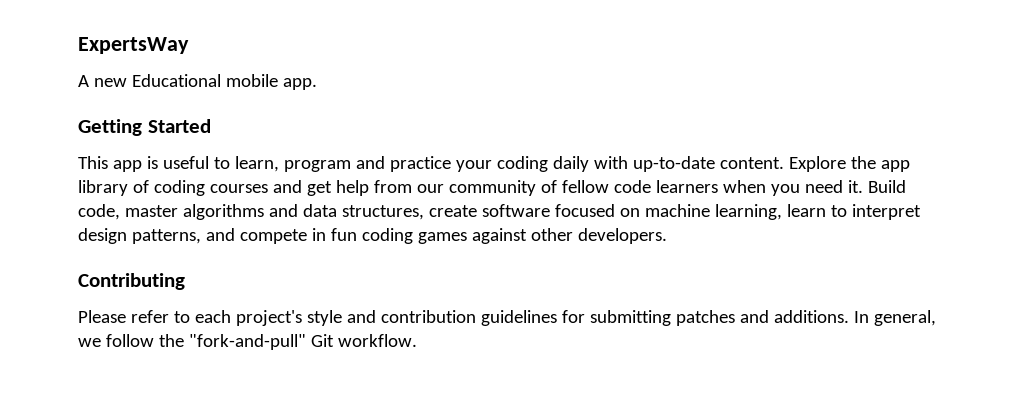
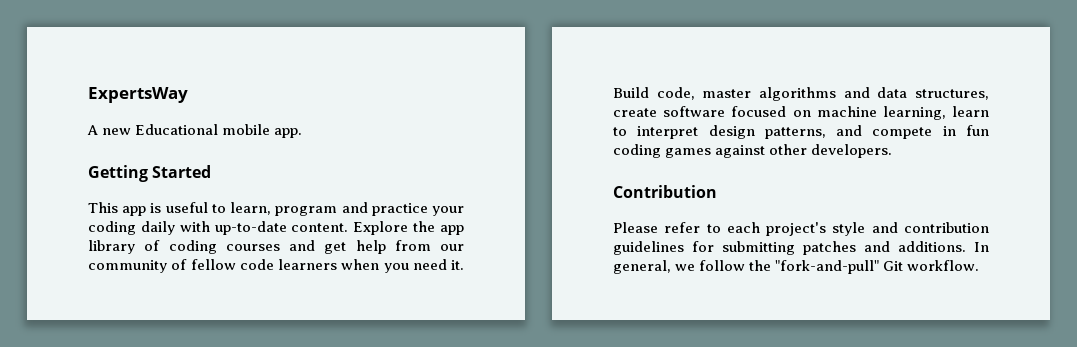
[78,273,185,290] Contributing -> [613,185,717,198] Contribution

